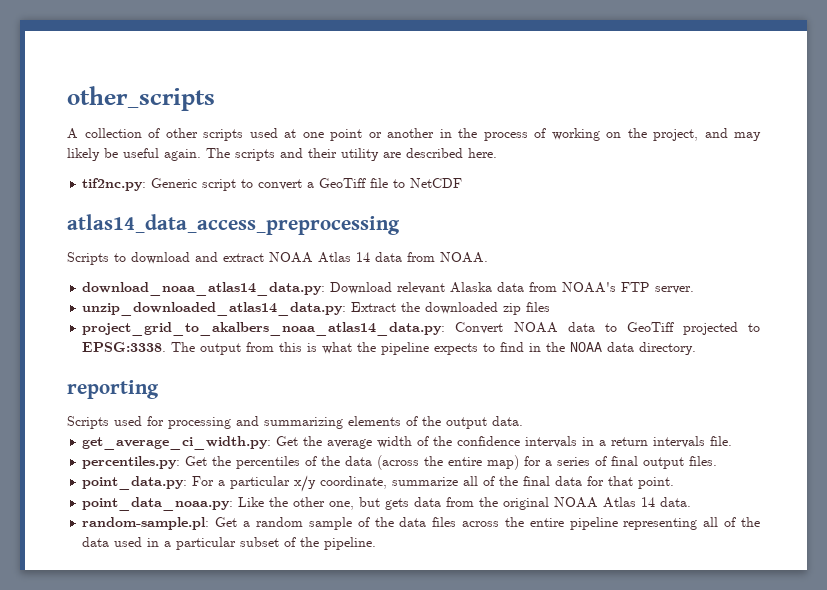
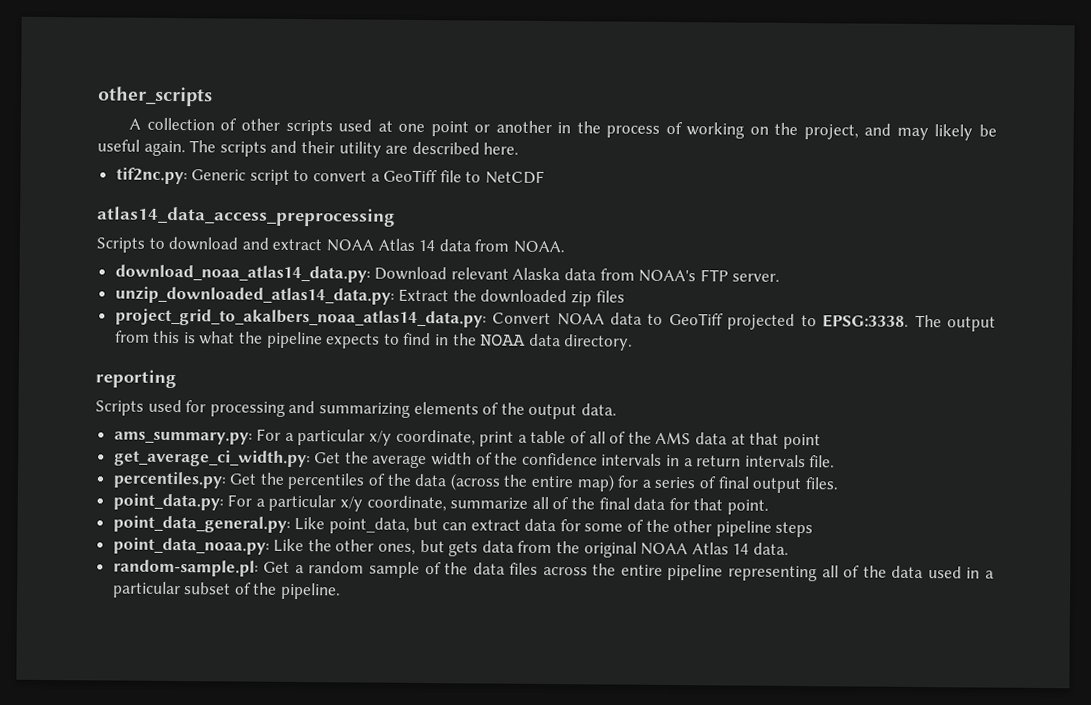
(523, 421) none -> [113,428,821,450] // ams_summary.py: For a particular x/y coordinate, print a table of all of the AMS data at that point
(675, 483) none -> [112,515,814,538] // point_data_general.py: Like point_data, but can extract data for some of the other pipeline steps
[329,501,355,510] one, -> [378,543,417,555] ones,

